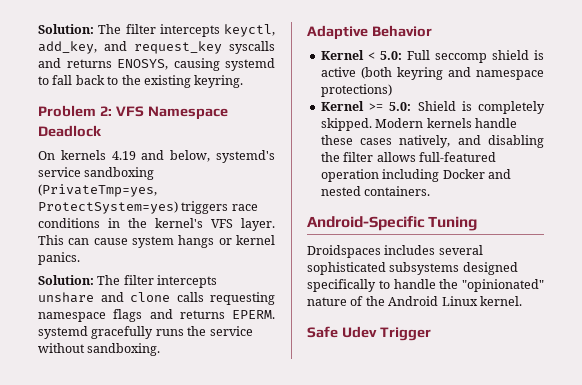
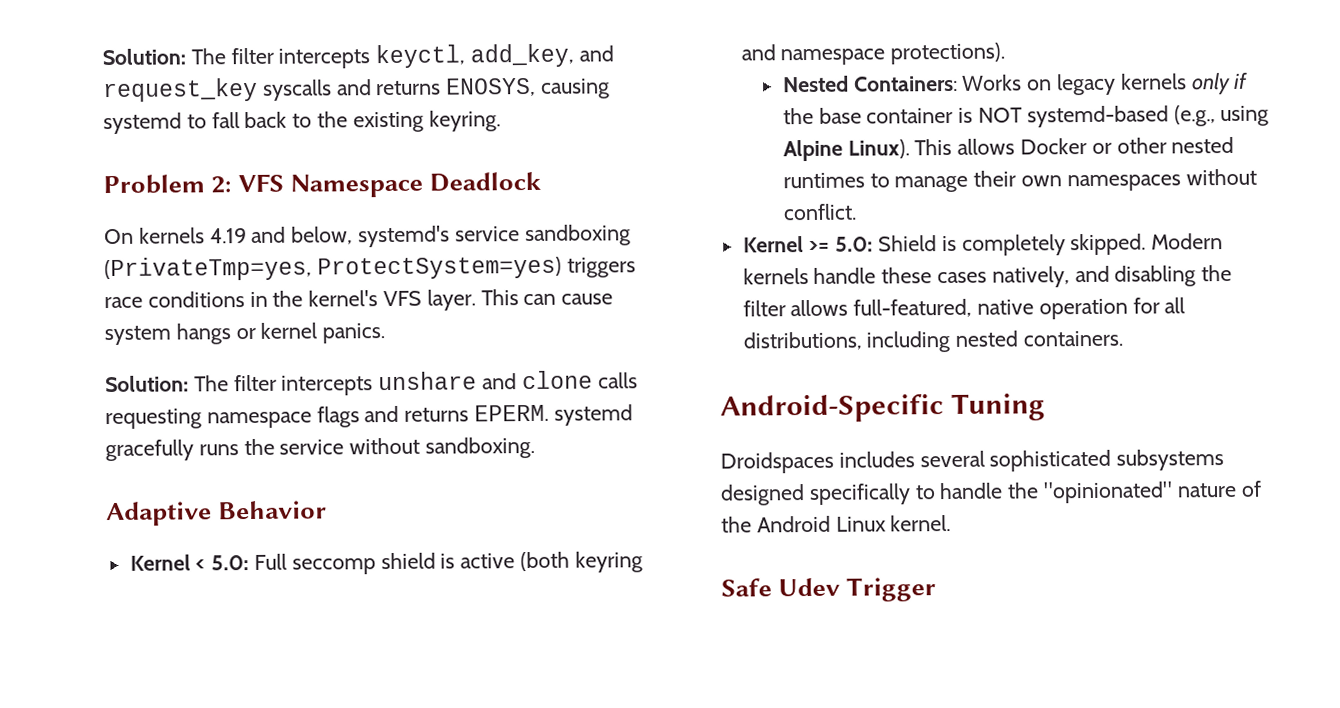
[320,84,392,97] protections) -> [890,42,1006,65] [782,71,1249,96] [782,105,1270,128] [782,136,1235,162] [782,168,1257,193] [782,203,857,221] protections). // Nested Containers: Works on legacy kernels only if the base container is NOT systemd-based (e.g., using Alpine Linux). This allows Docker or other nested runtimes to manage their own namespaces without conflict.
[418,152,496,162] [320,169,511,182] full-featured operation including Docker and -> [853,297,1186,320] [742,330,951,353] full-featured, native operation for all distributions, including

